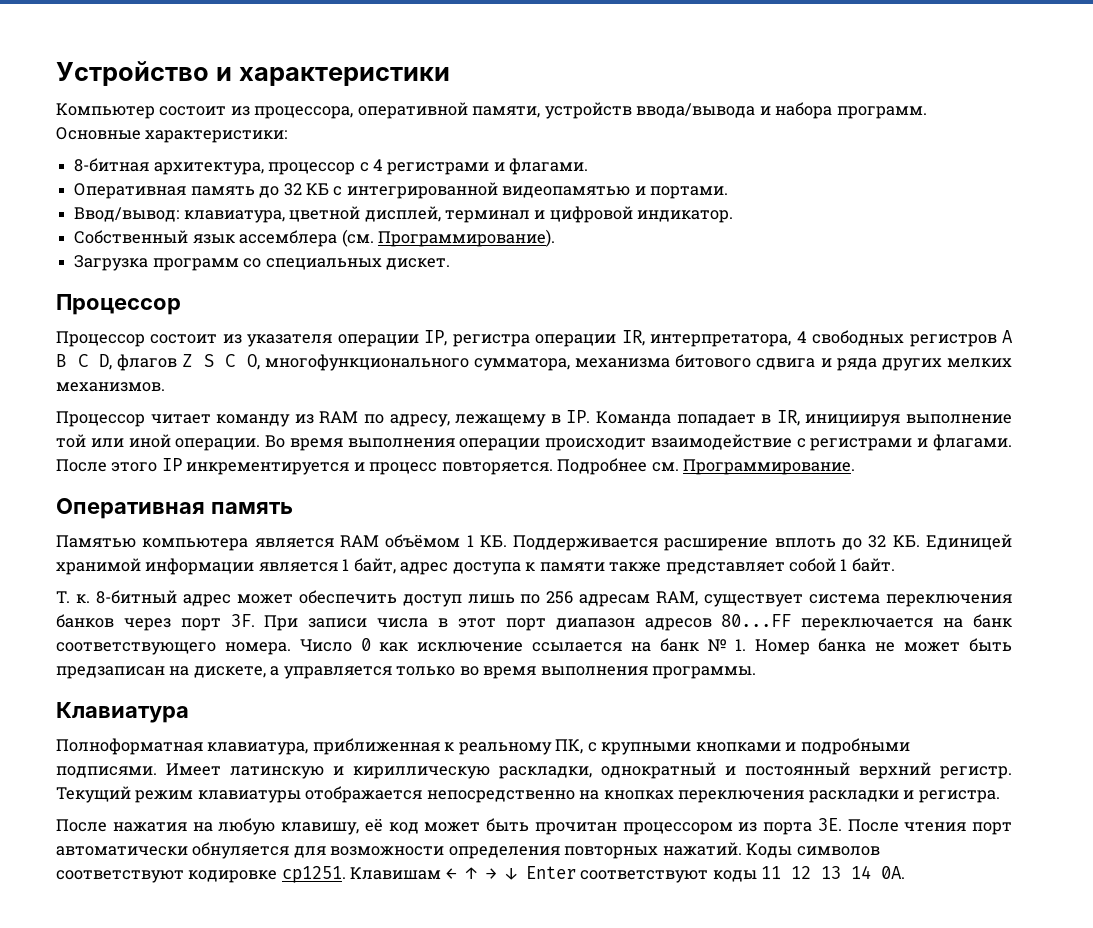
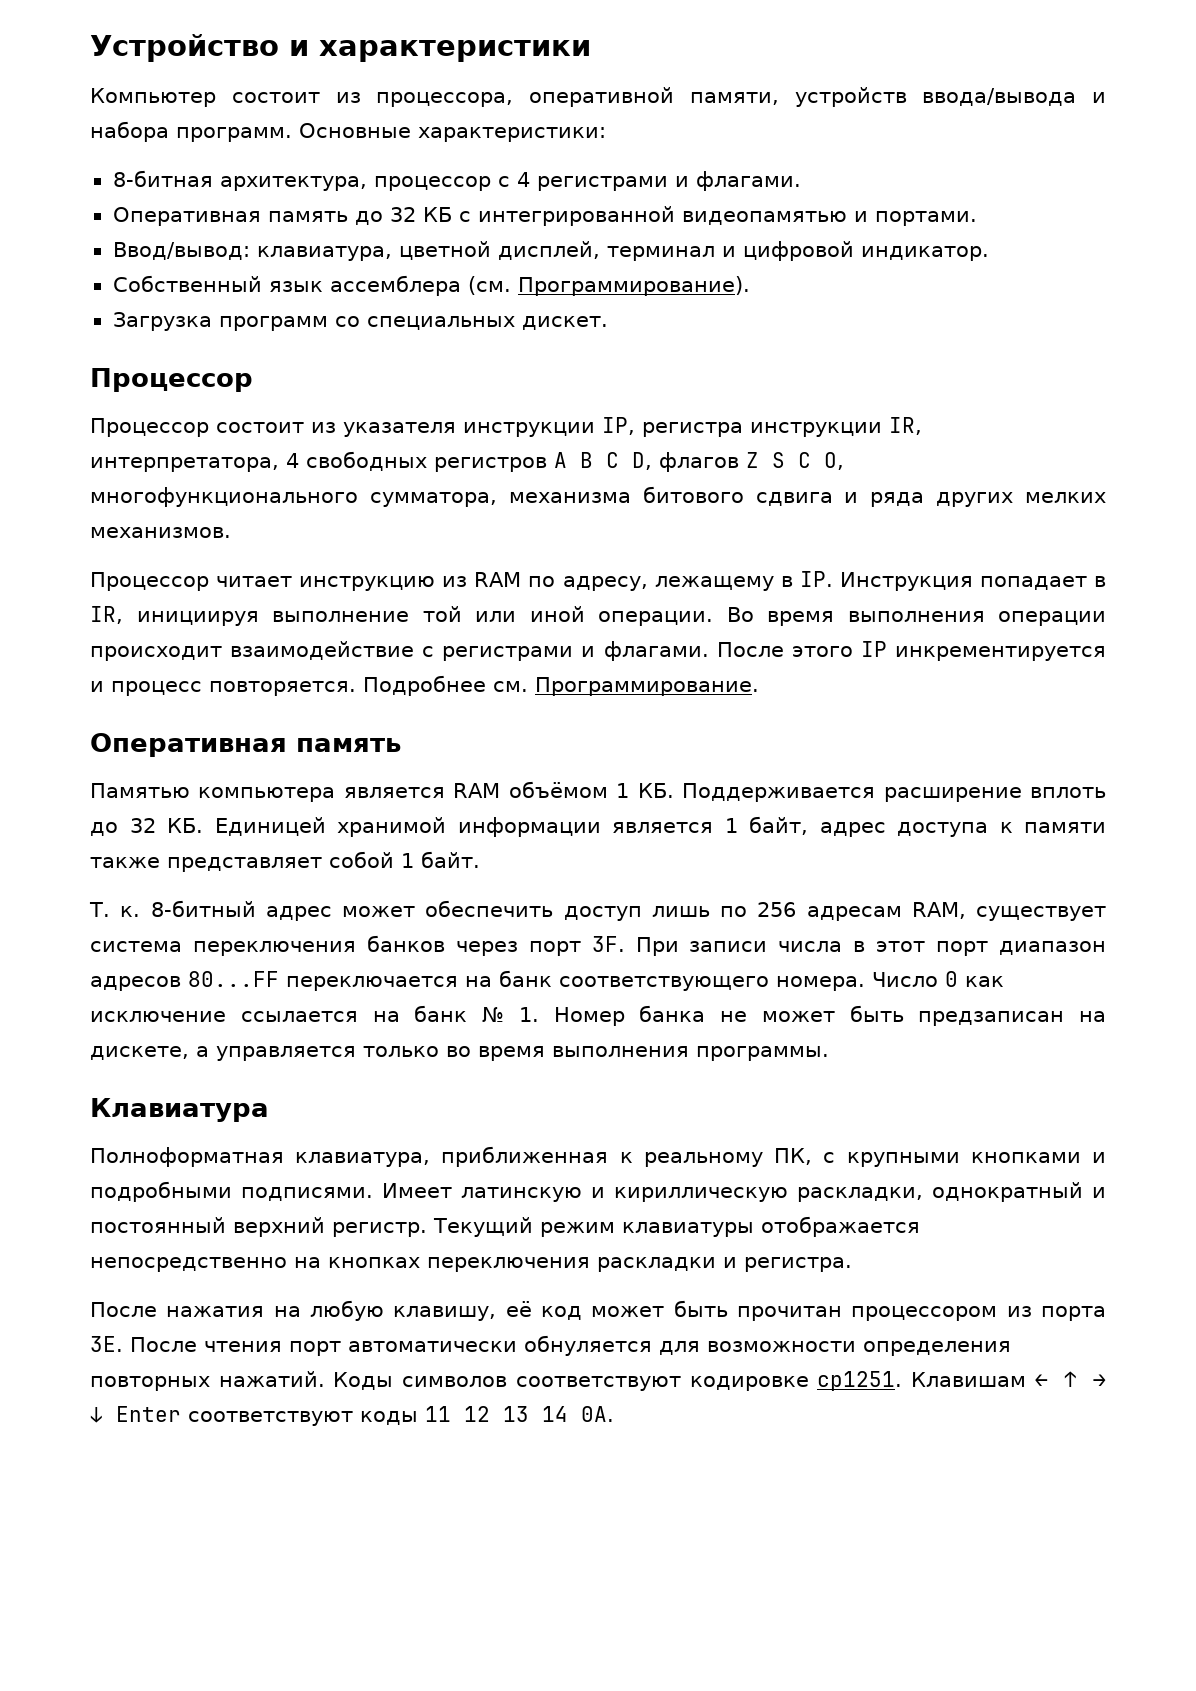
[337,334,419,347] операции -> [463,422,595,437] инструкции
[535,334,617,347] операции -> [750,422,882,437] инструкции
[216,414,291,427] команду -> [299,576,436,591] инструкцию
[596,411,672,426] Команда -> [839,572,973,591] Инструкция

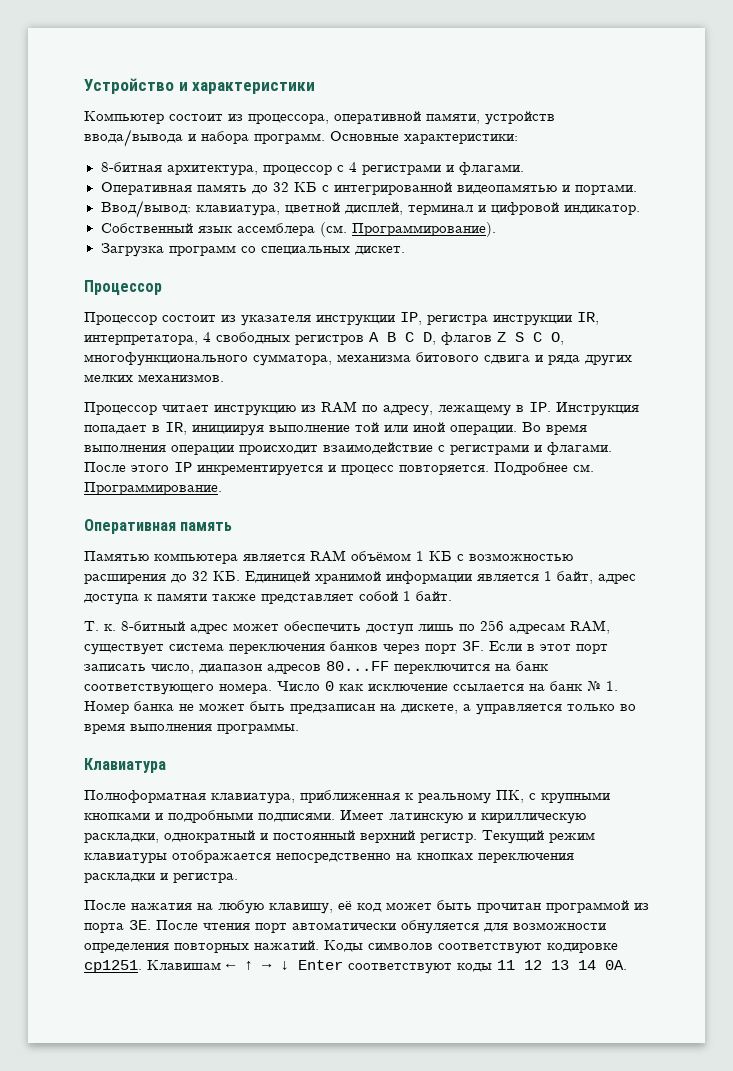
[637,783,1106,802] КБ. Поддерживается расширение вплоть -> [429,551,573,561] [84,574,166,584] КБ с возможностью расширения
[635,937,843,956] При записи числа -> [489,641,522,651] Если
(989, 948) none -> [84,664,194,674] записать число,
[286,976,458,991] переключается -> [394,664,490,674] переключится
[851,1306,998,1321] процессором -> [546,900,629,913] программой

